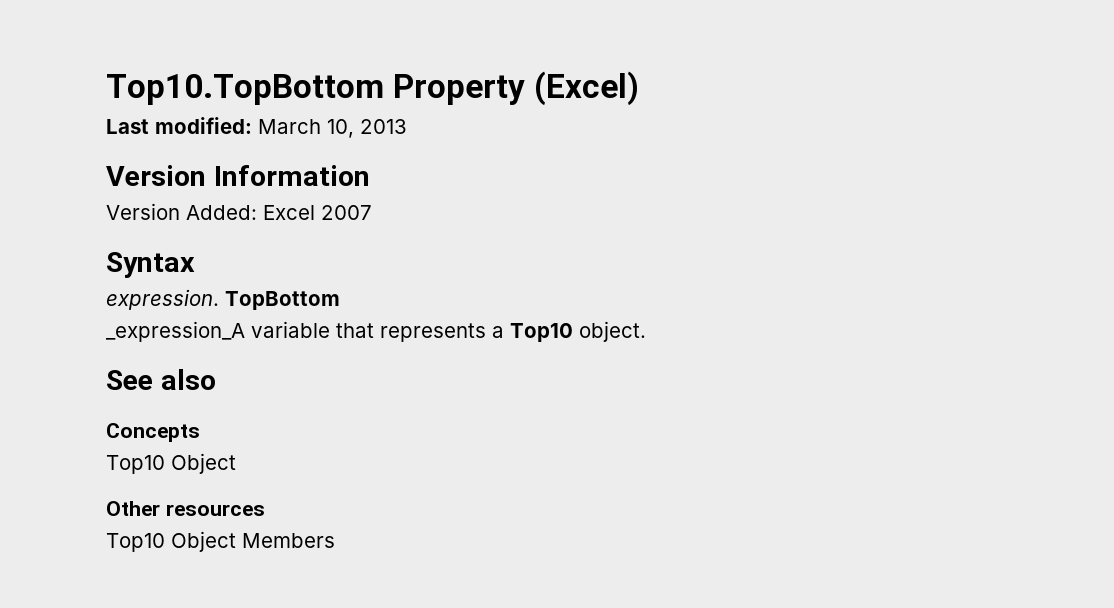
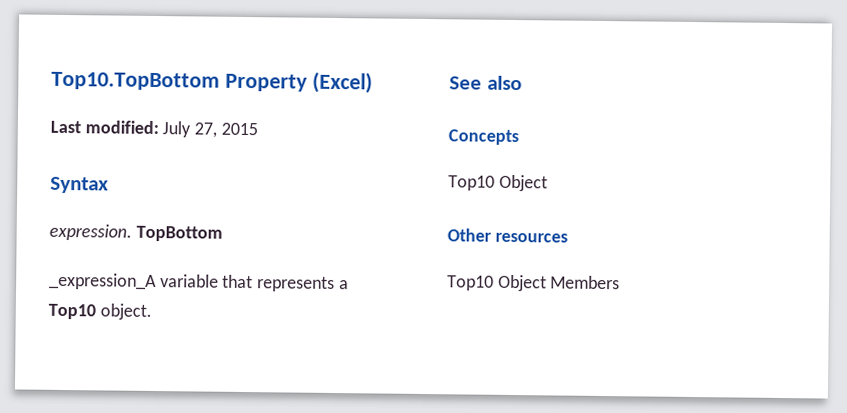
[258,119,407,138] [106,165,370,186] [106,203,372,220] March 10, 2013 // Version Information // Version Added: Excel 2007 -> [162,121,258,138] July 27, 2015

